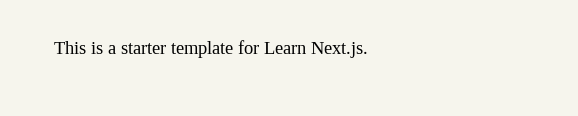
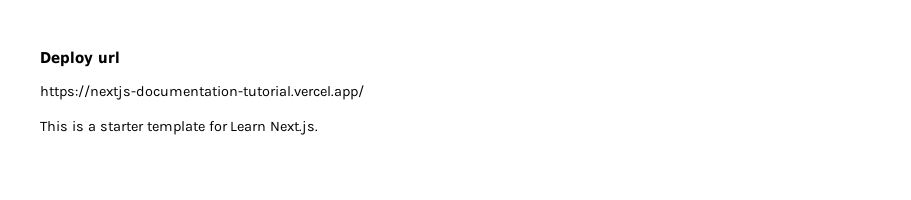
(54, 47) none -> [40,51,120,67] [40,85,364,100] Deploy url // https://nextjs-documentation-tutorial.vercel.app/ //

